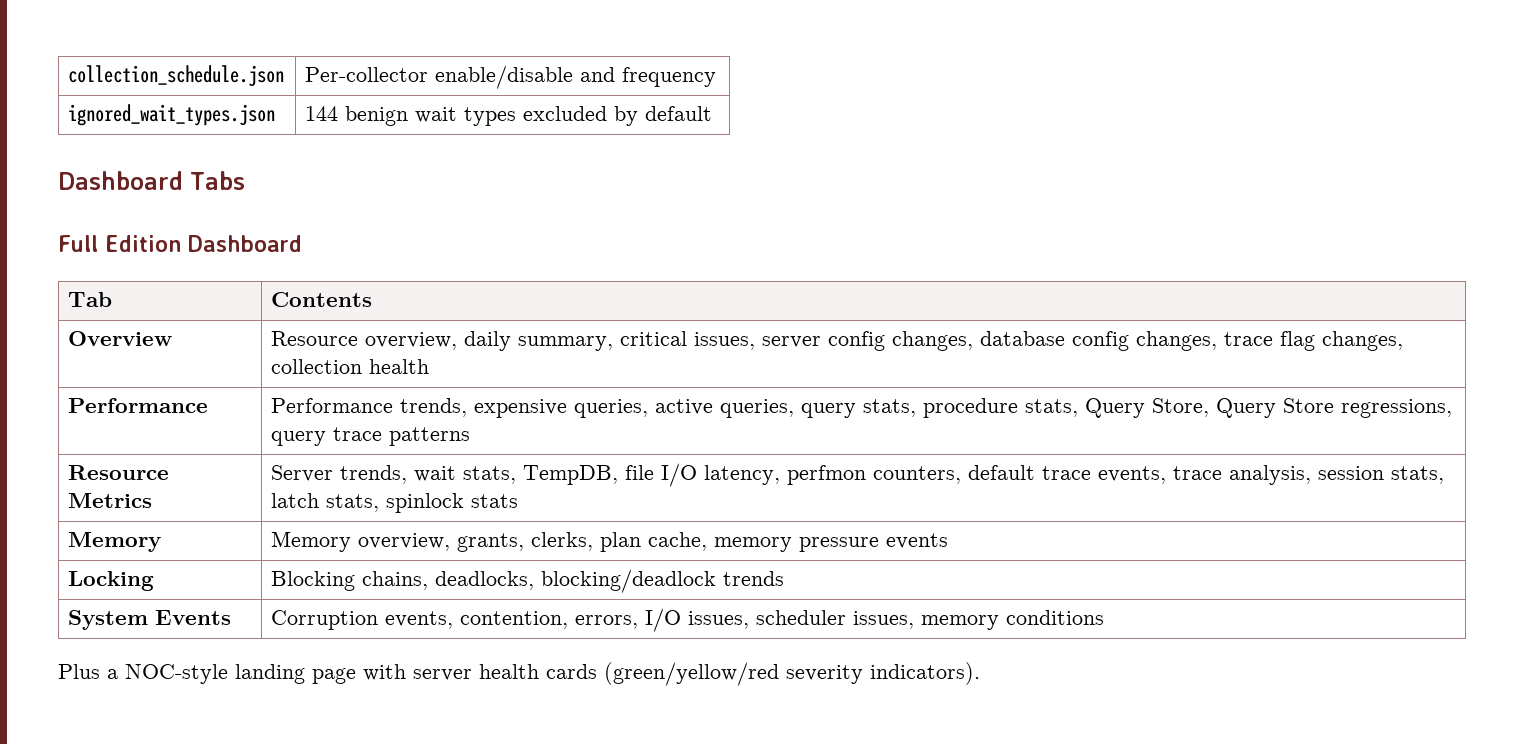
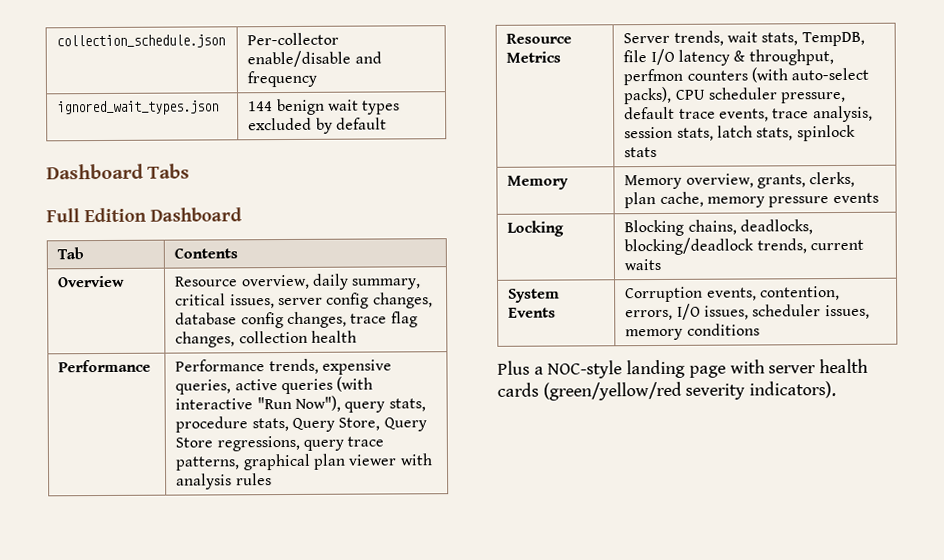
[720,399,795,418] queries, -> [280,376,374,395] [175,395,341,412] queries (with interactive "Run Now"),
[389,427,471,446] patterns -> [175,453,433,471] [176,473,272,490] patterns, graphical plan viewer with analysis rules
[704,465,962,485] latency, perfmon counters, -> [677,49,834,66] [623,67,870,86] [623,86,847,105] latency & throughput, perfmon counters (with auto-select packs), CPU scheduler pressure,
[723,571,785,586] trends -> [756,238,864,254] [624,258,662,271] trends, current waits

